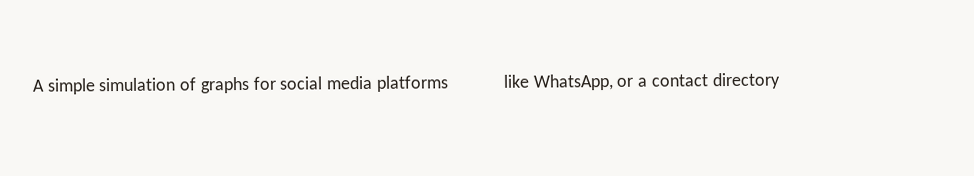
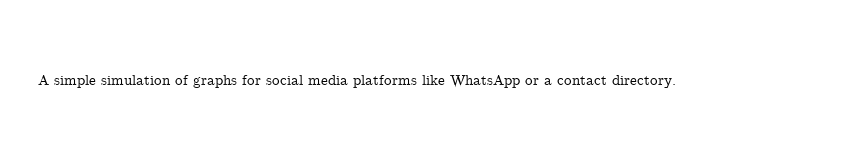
[532,73,614,91] WhatsApp, -> [450,75,520,88] WhatsApp
[711,72,781,90] directory -> [612,75,676,88] directory.

